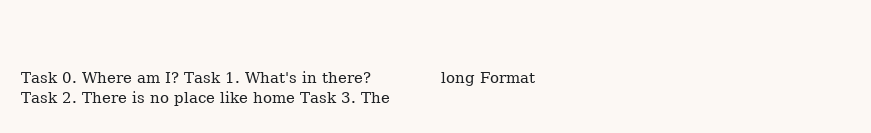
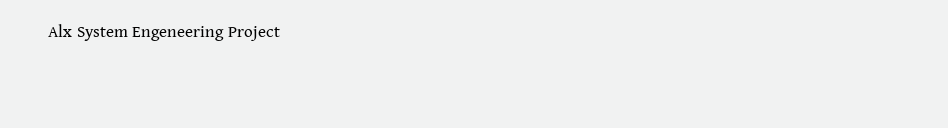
[21,71,371,83] [21,91,390,106] [441,72,535,86] Task 0. Where am I? Task 1. What's in there? Task 2. There is no place like home Task 3. The long Format -> [48,24,280,41] Alx System Engeneering Project

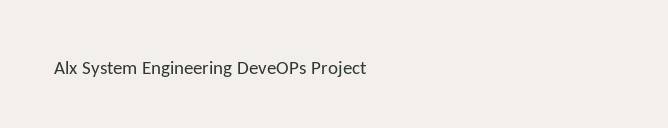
[132,26,225,41] Engeneering -> [141,61,306,77] Engineering DeveOPs

